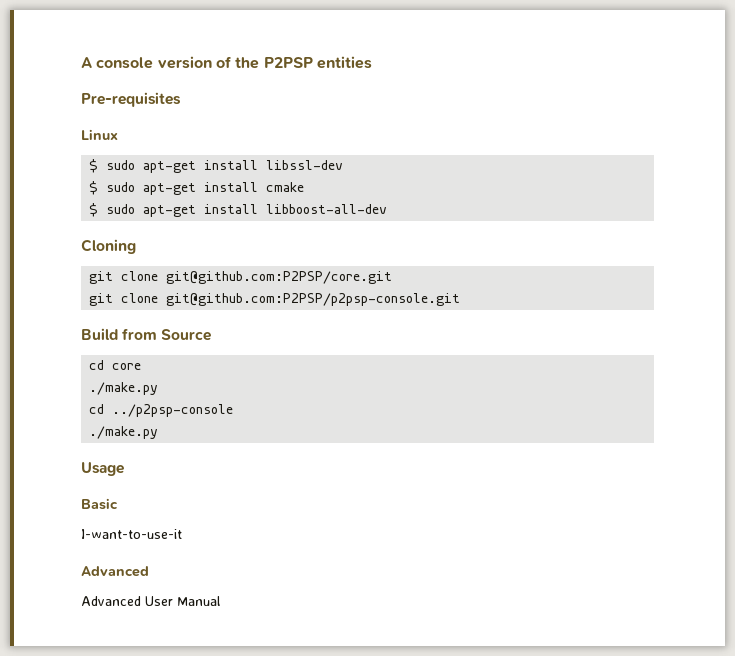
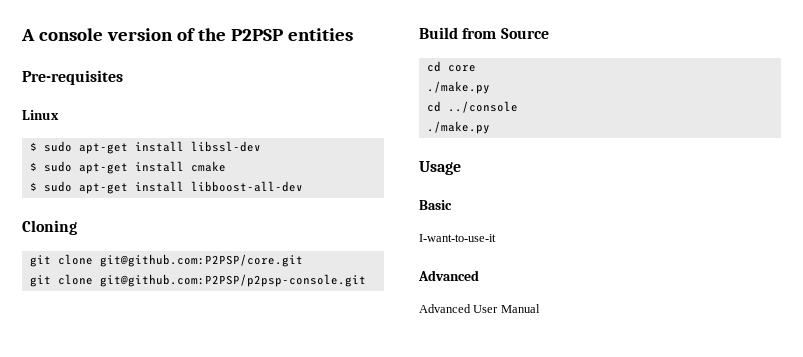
[112,404,234,417] ../p2psp-console -> [447,101,518,113] ../console

